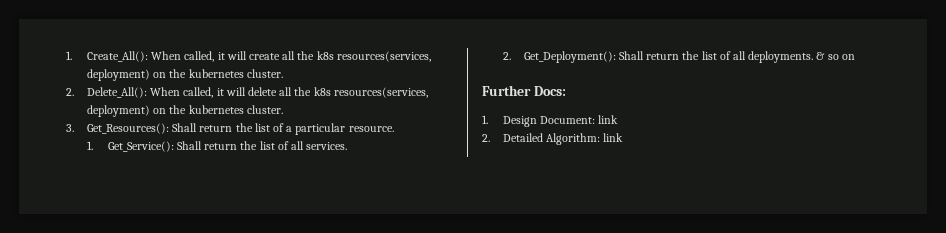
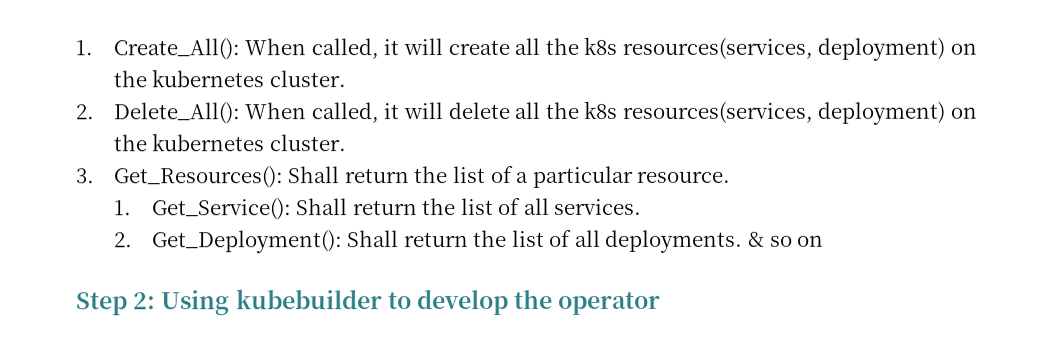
[482,85,566,96] [482,115,619,127] [482,133,624,145] Further Docs: // 1. Design Document: link // 2. Detailed Algorithm: link -> [76,289,662,316] Step 2: Using kubebuilder to develop the operator

